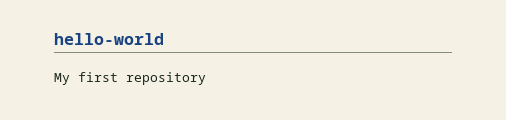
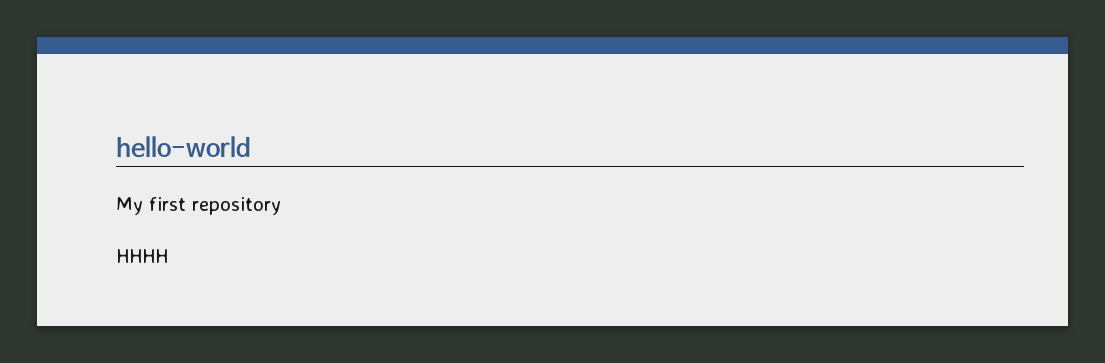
(206, 78) none -> [116,249,168,263] // HHHH

